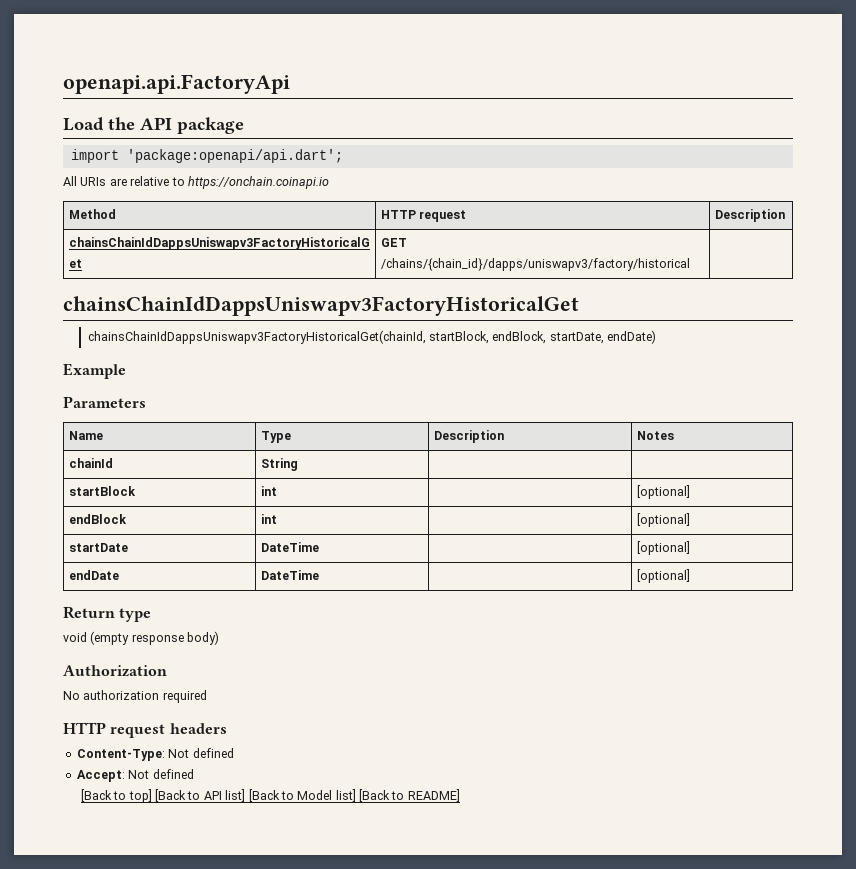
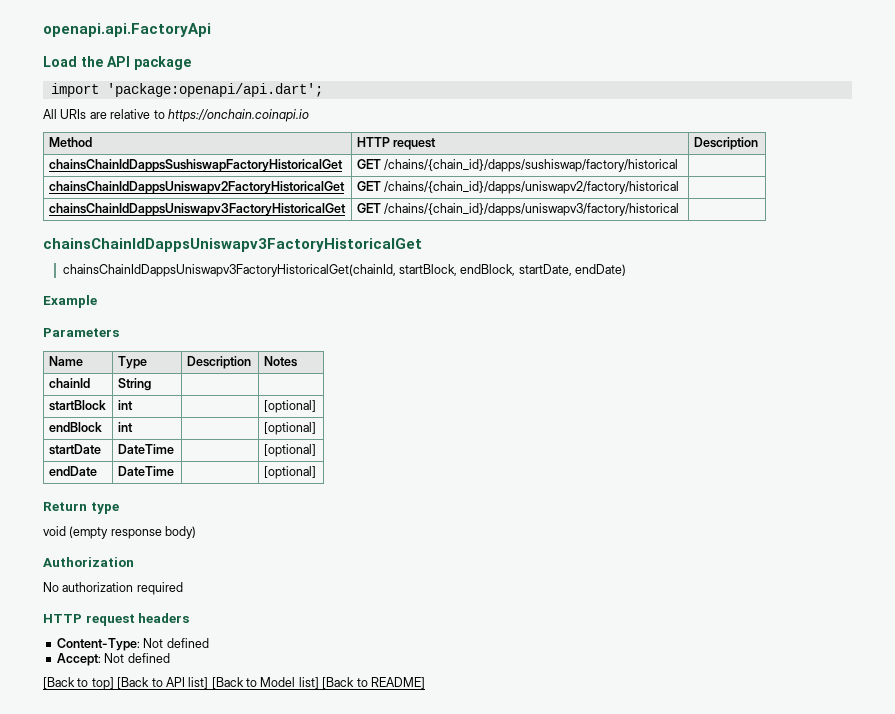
(785, 215) none -> [48,159,343,172] [356,159,679,172] [48,181,345,194] [356,181,680,194] // chainsChainIdDappsSushiswapFactoryHistoricalGet | GET /chains/{chain_id}/dapps/sushiswap/factory/historical | // chainsChainIdDappsUniswapv2FactoryHistoricalGet | GET /chains/{chain_id}/dapps/uniswapv2/factory/historical |

